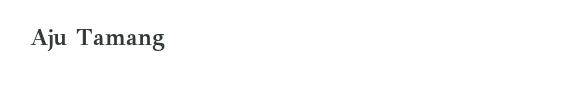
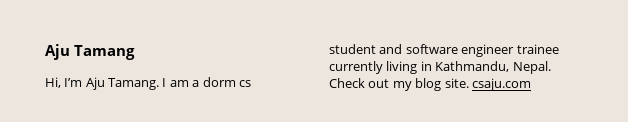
(165, 40) none -> [45,77,251,90] [329,44,559,57] [329,61,551,74] [329,78,531,91] // Hi, I’m Aju Tamang. I am a dorm cs student and software engineer trainee currently living in Kathmandu, Nepal. Check out my blog site. csaju.com

